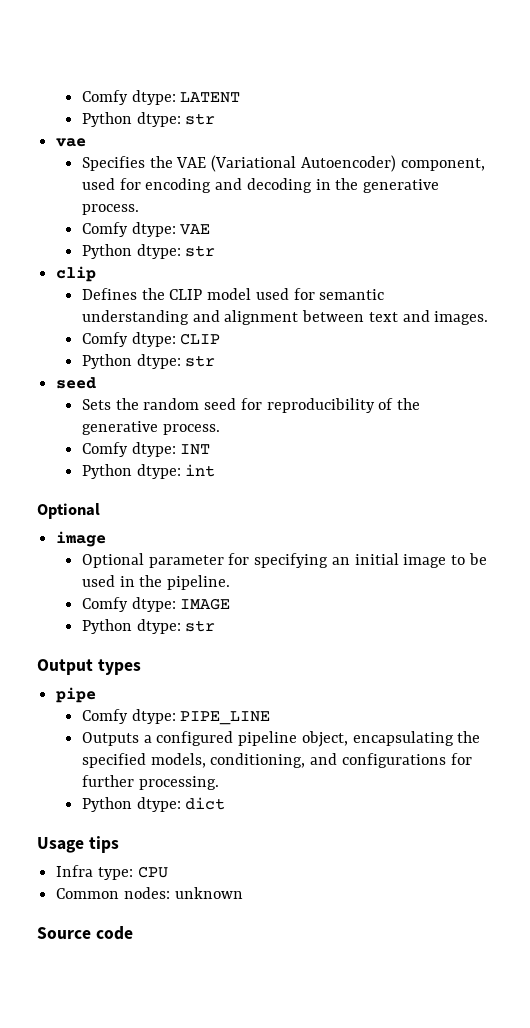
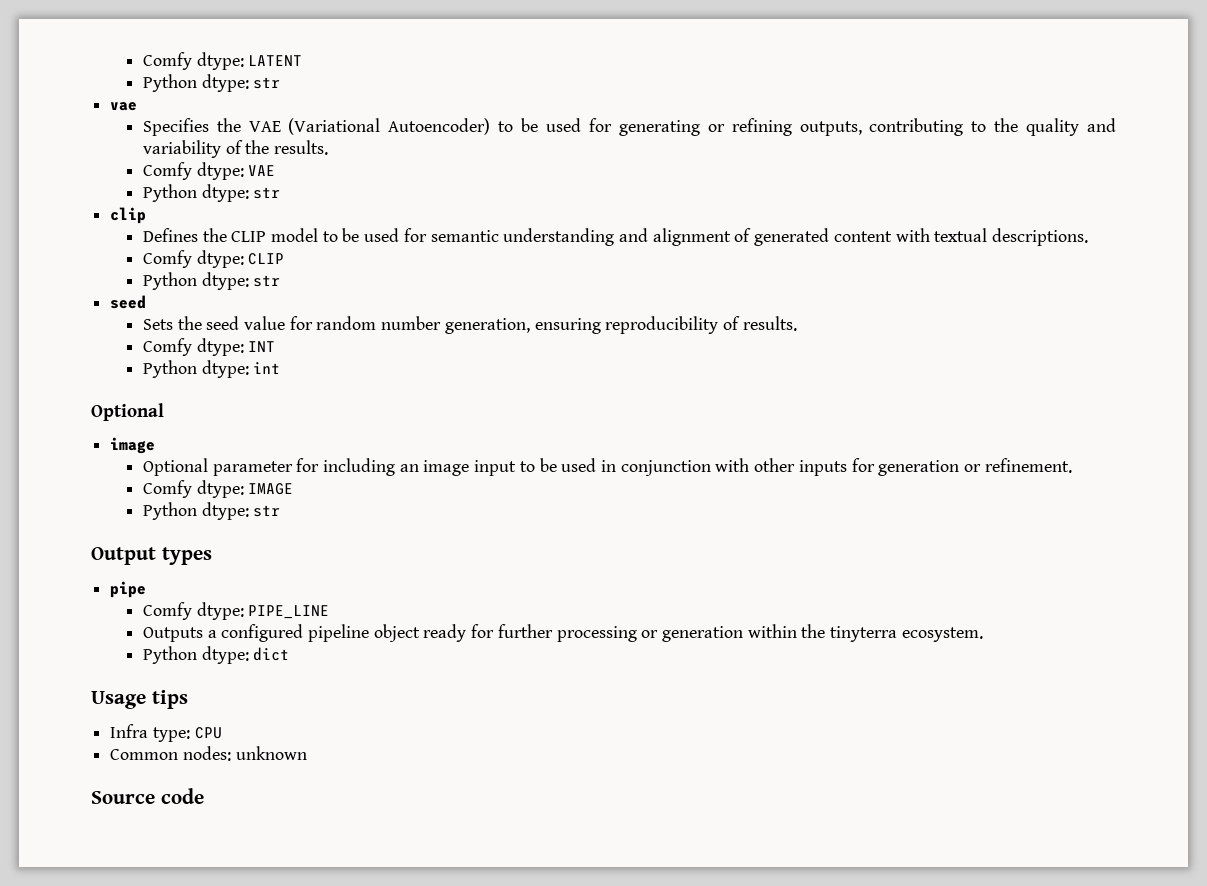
[400,158,485,171] [82,178,440,193] [82,204,140,215] component, used for encoding and decoding in the generative process. -> [498,118,1116,136] [142,140,328,158] to be used for generating or refining outputs, contributing to the quality and variability of the results.
(252, 294) none -> [322,228,360,242] to be
[302,310,489,325] between text and images. -> [734,228,1089,246] of generated content with textual descriptions.
[143,398,421,413] [82,421,220,435] random seed for reproducibility of the generative process. -> [206,316,797,334] seed value for random number generation, ensuring reproducibility of results.
[254,553,487,568] [82,575,231,590] specifying an initial image to be used in the pipeline. -> [322,458,1072,476] including an image input to be used in conjunction with other inputs for generation or refinement.
[301,731,481,747] [82,753,472,768] [82,775,219,790] object, encapsulating the specified models, conditioning, and configurations for further processing. -> [373,624,983,642] object ready for further processing or generation within the tinyterra ecosystem.

